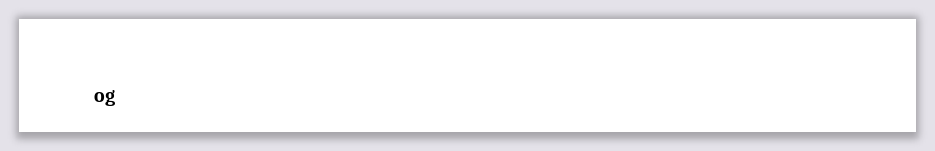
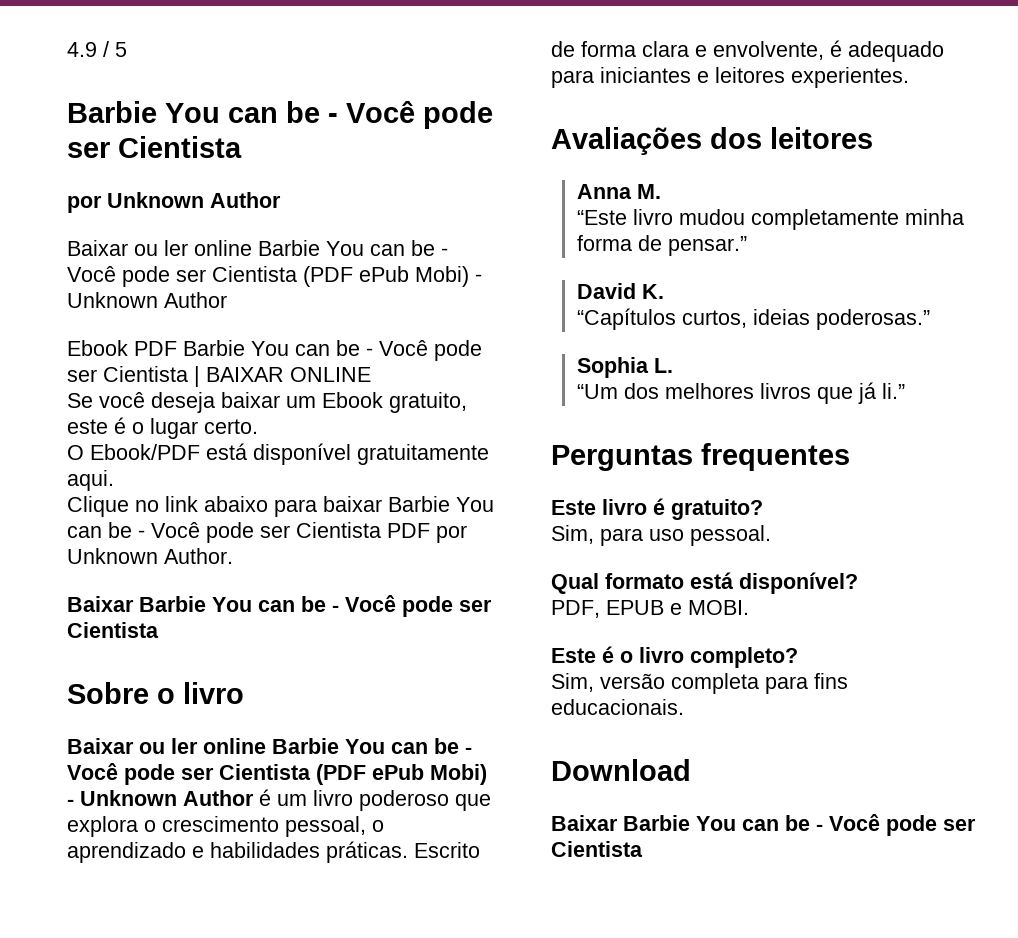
[94,90,115,106] og -> [67,41,127,57] [67,101,493,129] [67,136,242,158] [67,192,281,213] [67,240,448,256] [67,266,482,287] [67,292,227,308] [67,340,482,361] [67,366,371,387] [67,392,467,413] [67,417,258,439] [67,443,489,465] [67,470,114,491] [67,496,494,517] [67,522,467,543] [67,548,233,564] [67,595,492,617] [67,622,159,638] [67,682,244,704] [67,738,472,754] [67,763,487,785] [67,789,491,811] [67,816,384,837] [67,841,480,863] [551,40,944,62] [551,67,909,88] [551,127,873,155] [576,184,661,199] [576,209,964,230] [576,235,747,256] [576,283,664,299] [576,308,930,330] [576,357,673,378] [576,382,905,404] [551,443,850,471] [551,498,763,520] [551,525,771,546] [551,572,858,594] [551,600,749,618] [551,646,798,668] [551,673,848,694] [551,699,684,715] [551,759,691,781] [551,814,976,836] [551,841,643,857] 4.9 / 5 // Barbie You can be - Você pode ser Cientista // por Unknown Author // Baixar ou ler online Barbie You can be - Você pode ser Cientista (PDF ePub Mobi) - Unknown Author // Ebook PDF Barbie You can be - Você pode ser Cientista | BAIXAR ONLINE // Se você deseja baixar um Ebook gratuito, este é o lugar certo. // O Ebook/PDF está disponível gratuitamente aqui. // Clique no link abaixo para baixar Barbie You can be - Você pode ser Cientista PDF por Unknown Author. // Baixar Barbie You can be - Você pode ser Cientista // Sobre o livro // Baixar ou ler online Barbie You can be - Você pode ser Cientista (PDF ePub Mobi) - Unknown Author é um livro poderoso que explora o crescimento pessoal, o aprendizado e habilidades práticas. Escrito de forma clara e envolvente, é adequado para iniciantes e leitores experientes. // Avaliações dos leitores // Anna M. // “Este livro mudou completamente minha forma de pensar.” // David K. // “Capítulos curtos, ideias poderosas.” // Sophia L. // “Um dos melhores livros que já li.” // Perguntas frequentes // Este livro é gratuito? // Sim, para uso pessoal. // Qual formato está disponível? // PDF, EPUB e MOBI. // Este é o livro completo? // Sim, versão completa para fins educacionais. // Download // Baixar Barbie You can be - Você pode ser Cientista

